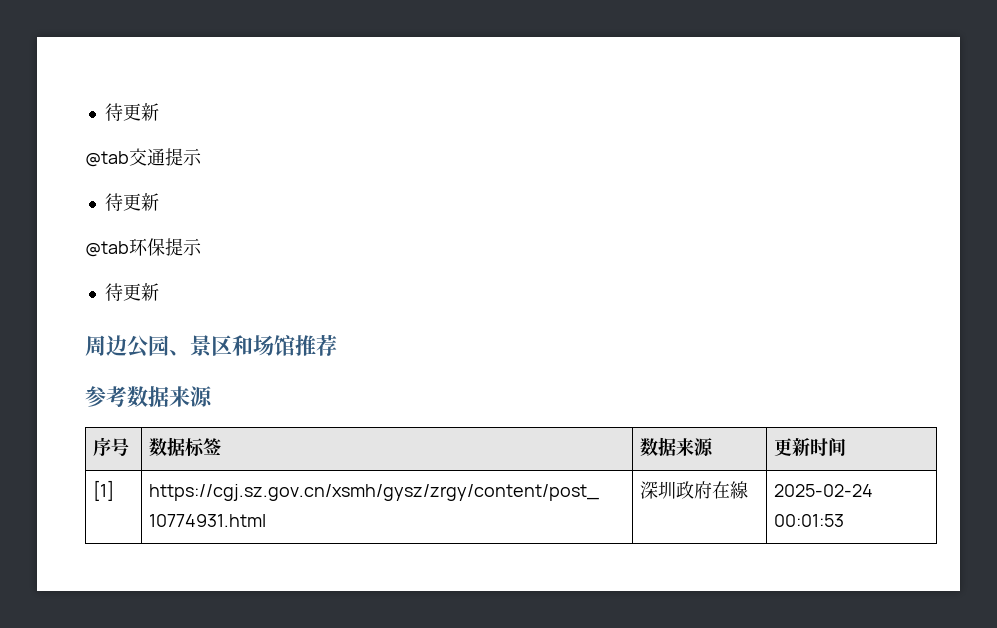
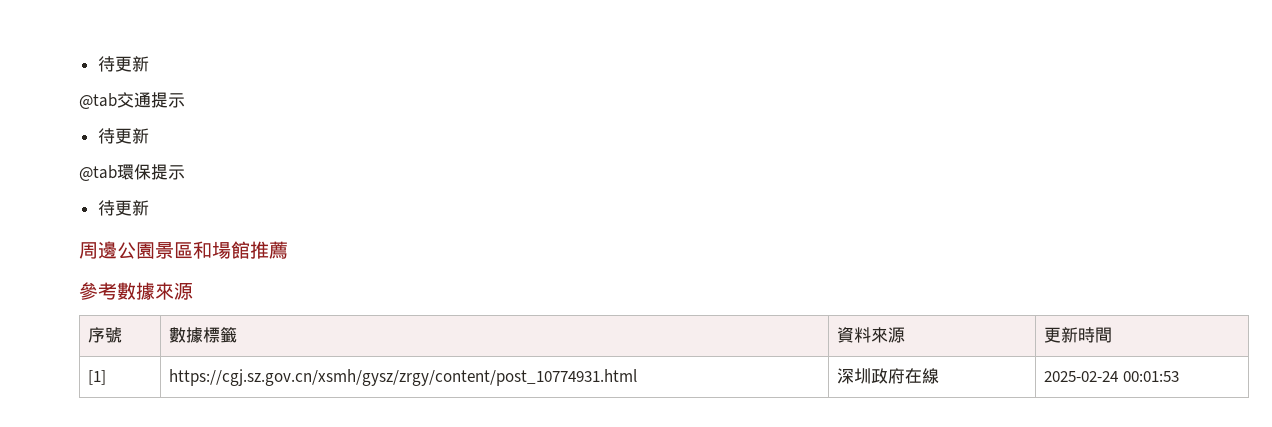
[129,238,148,256] 环 -> [117,164,134,180] 環
[106,334,337,358] [85,386,213,407] [92,437,129,456] [148,437,221,457] [639,437,694,456] 边公园、景区和场馆推荐 // 参考数据来源 // 序号 | 数据标签 | 数据来 -> [98,241,288,259] [79,282,193,300] [88,327,123,343] [169,327,238,343] [837,327,889,343] 邊公園景區和場館推薦 // 參考數據來源 // 序號 | 數據標籤 | 資料來
[809,438,846,456] 时间 -> [1078,327,1113,343] 時間

